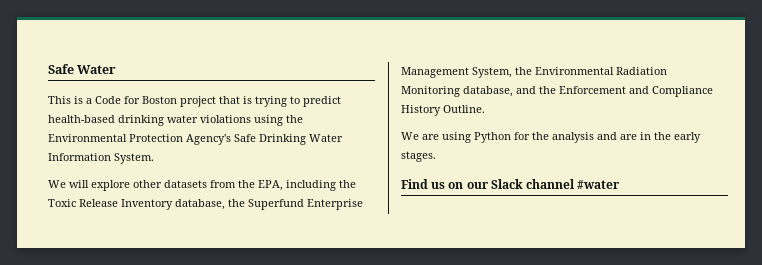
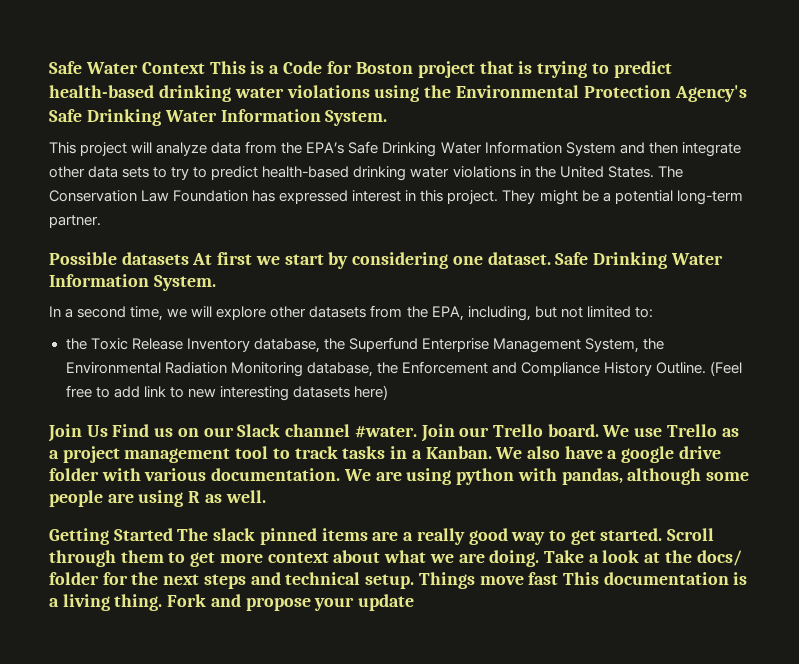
(117, 69) // -> [141,62,205,74] Context
[48,180,66,188] We -> [49,141,741,157] [49,166,683,181] [49,190,743,205] [49,215,101,228] [49,252,723,269] [49,274,216,291] [49,306,188,321] This project will analyze data from the EPA’s Safe Drinking Water Information System and then integrate other data sets to try to predict health-based drinking water violations in the United States. The Conservation Law Foundation has expressed interest in this project. They might be a potential long-term partner. // Possible datasets At first we start by considering one dataset. Safe Drinking Water Information System. // In a second time, we
[286,180,336,191] including -> [467,306,653,321] including, but not limited to: //
[516,86,536,94] and -> (373, 369) none
[401,132,701,143] [401,151,436,162] // We are using Python for the analysis and are in the early stages. // -> [710,361,742,376] [65,385,388,401] [48,424,108,442] (Feel free to add link to new interesting datasets here) // Join Us
[577,180,621,189] #water -> [354,424,739,442] [49,446,721,463] [49,468,749,485] [49,490,266,507] [49,528,715,545] [49,550,742,567] [49,572,748,589] [49,594,415,611] #water. Join our Trello board. We use Trello as a project management tool to track tasks in a Kanban. We also have a google drive folder with various documentation. We are using python with pandas, although some people are using R as well. // Getting Started The slack pinned items are a really good way to get started. Scroll through them to get more context about what we are doing. Take a look at the docs/ folder for the next steps and technical setup. Things move fast This documentation is a living thing. Fork and propose your update

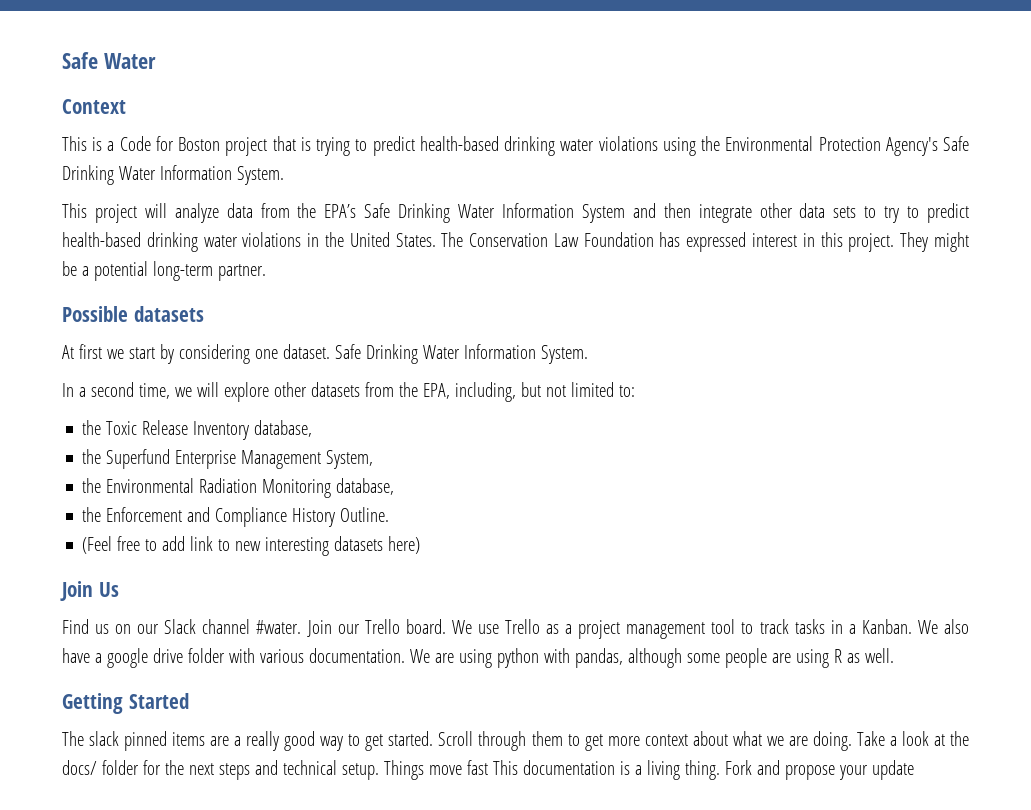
(138, 68) none -> (156, 61) //
(205, 68) none -> (126, 106) //
(189, 258) none -> (204, 314) //
(320, 345) none -> (313, 428) //
(639, 345) none -> (374, 459) //
(373, 369) none -> (395, 486) //
(706, 368) none -> (390, 514) //
(108, 431) none -> (119, 589) //
(173, 534) none -> (189, 701) //

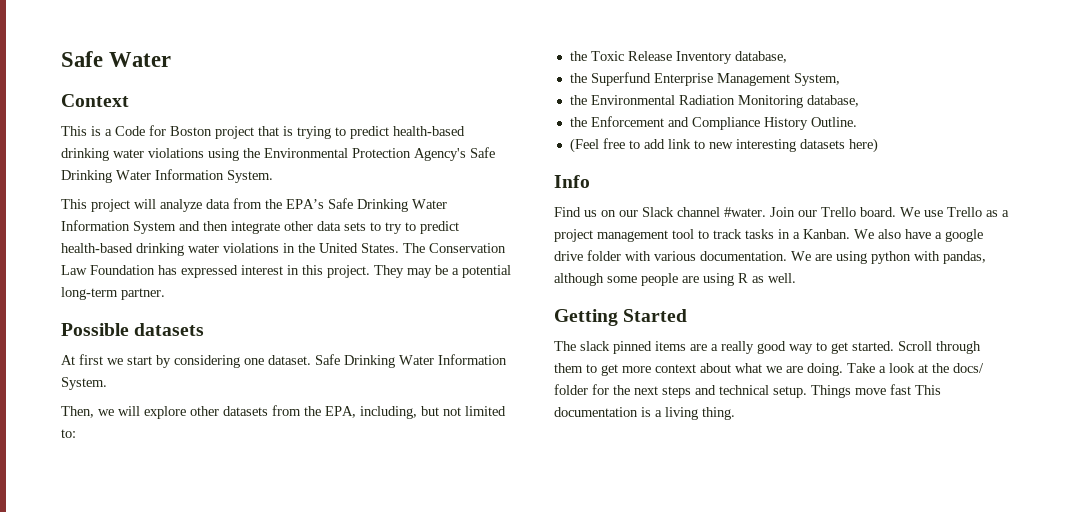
[933,232,969,252] might -> [407,268,432,278] may
[62,382,170,399] In a second time, -> [61,406,94,418] Then,
[60,581,119,601] Join Us -> [554,175,590,188] Info
[724,760,914,780] Fork and propose your update -> (735, 413) none

